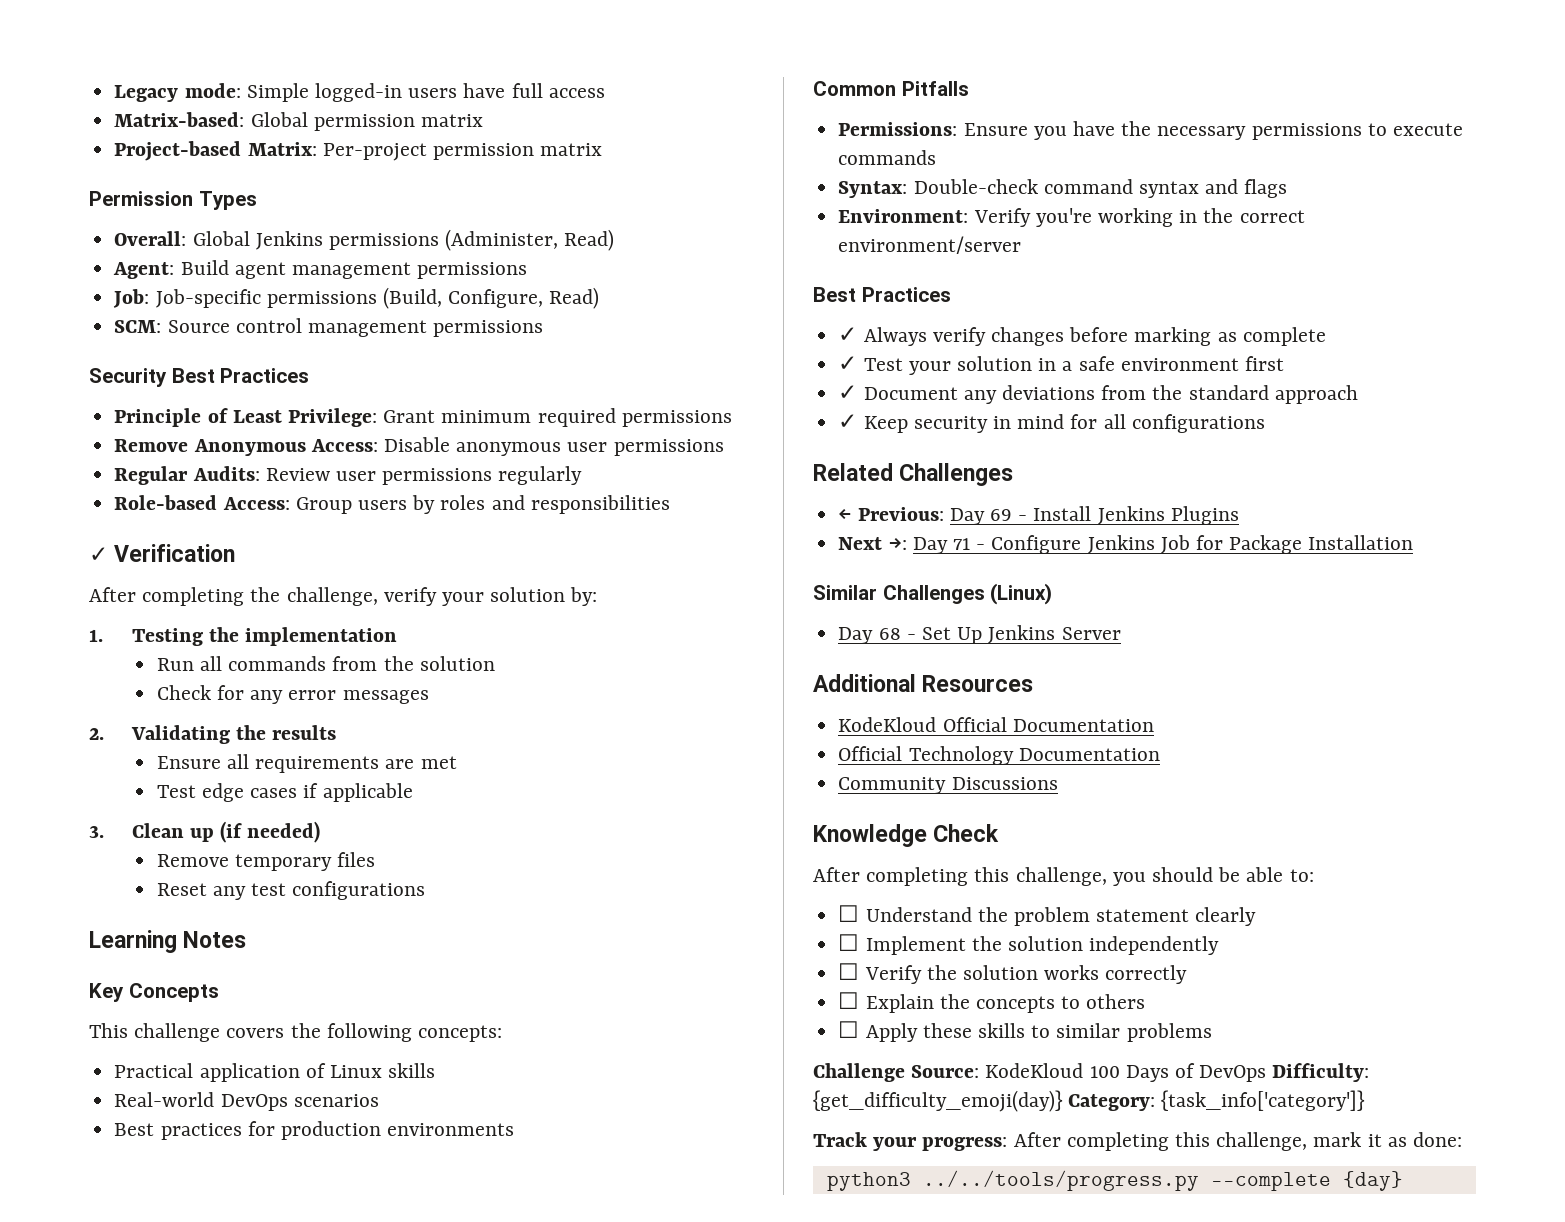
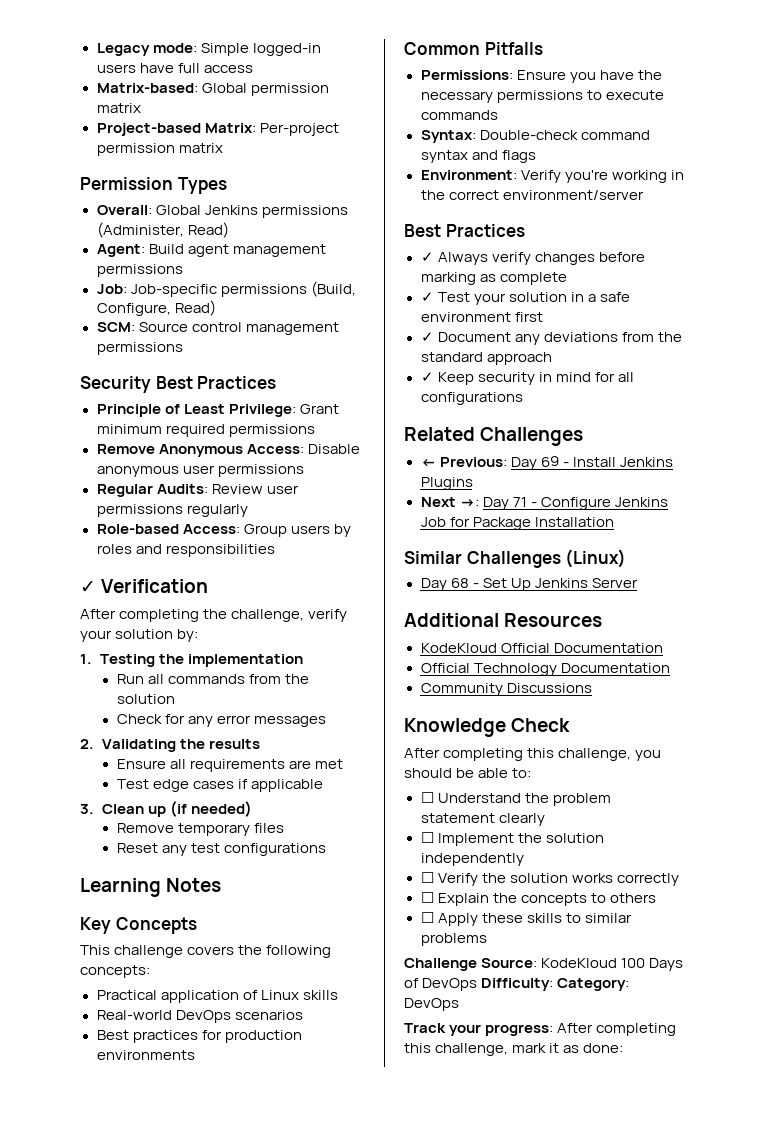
[813,1090,1366,1112] {get_difficulty_emoji(day)} Category: {task_info['category']} -> [557,978,630,991] [404,998,459,1011] Category: DevOps
[826,1170,1403,1191] // python3 ../../tools/progress.py --complete {day} -> (624, 1048) none

